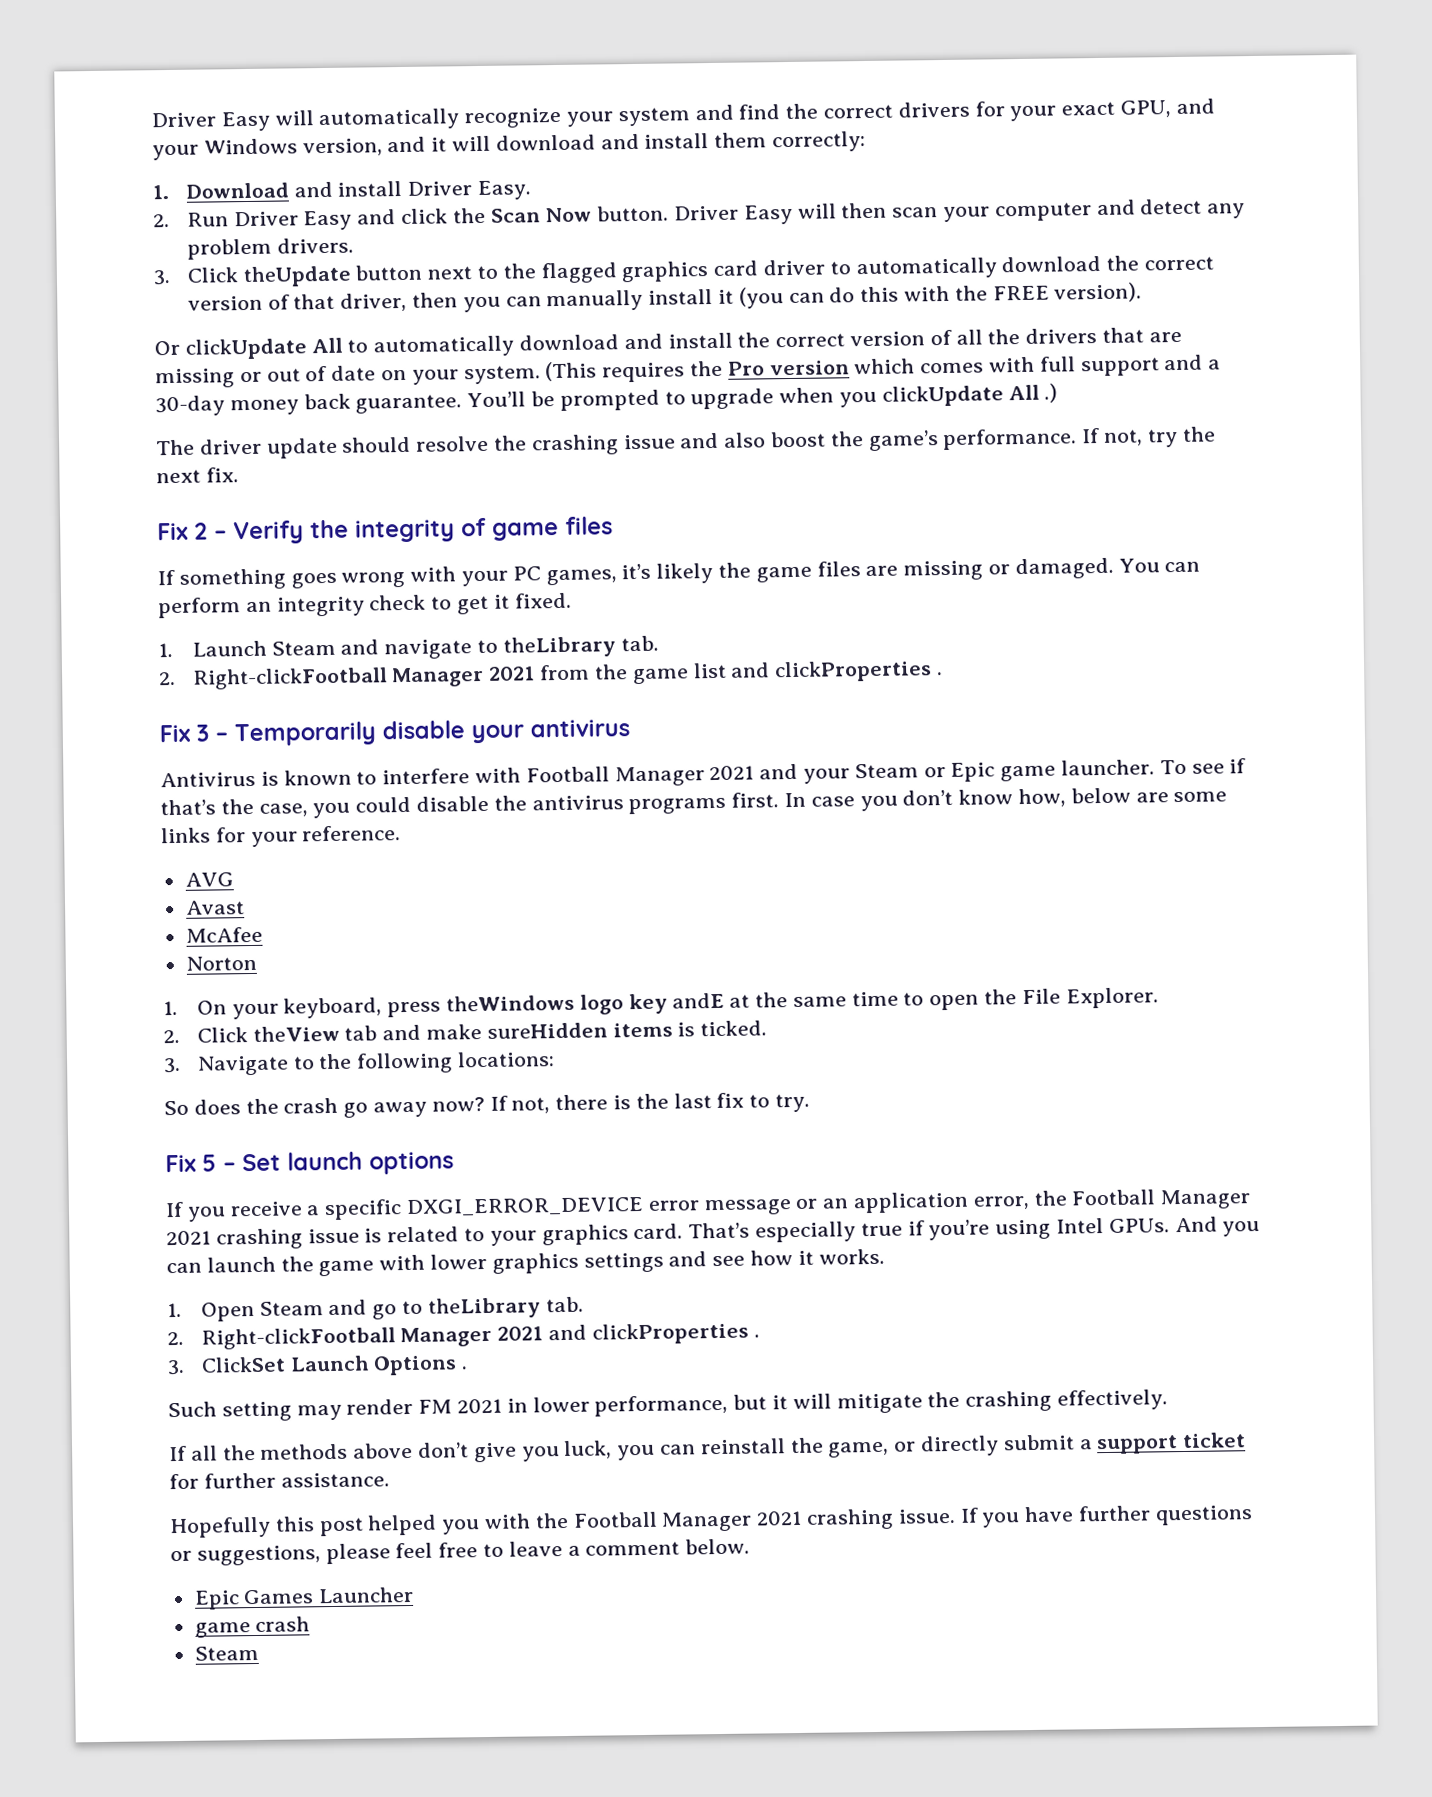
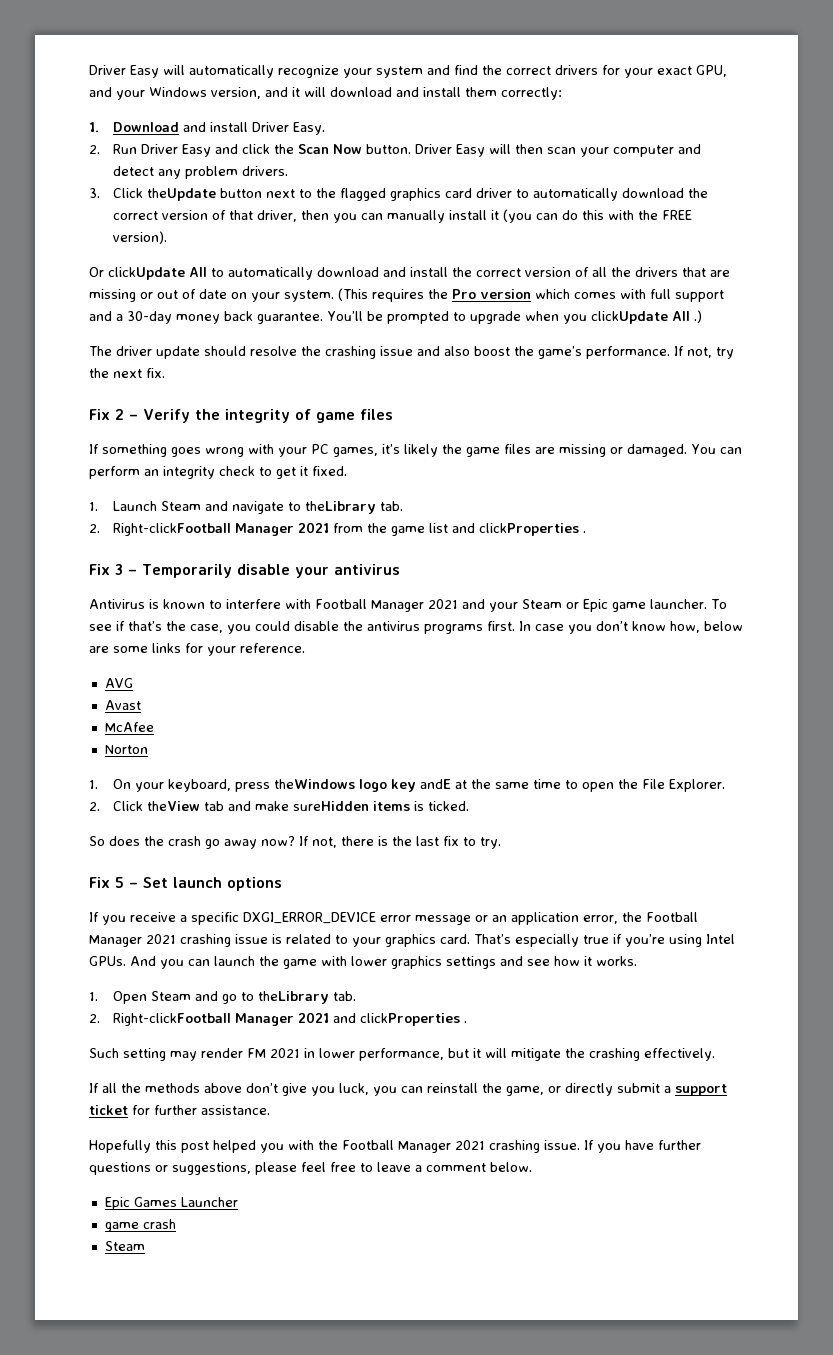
[164,1051,555,1076] // 3. Navigate to the following locations: -> (469, 806) none
[167,1355,469,1376] // 3. ClickSet Launch Options . -> (467, 1022) none

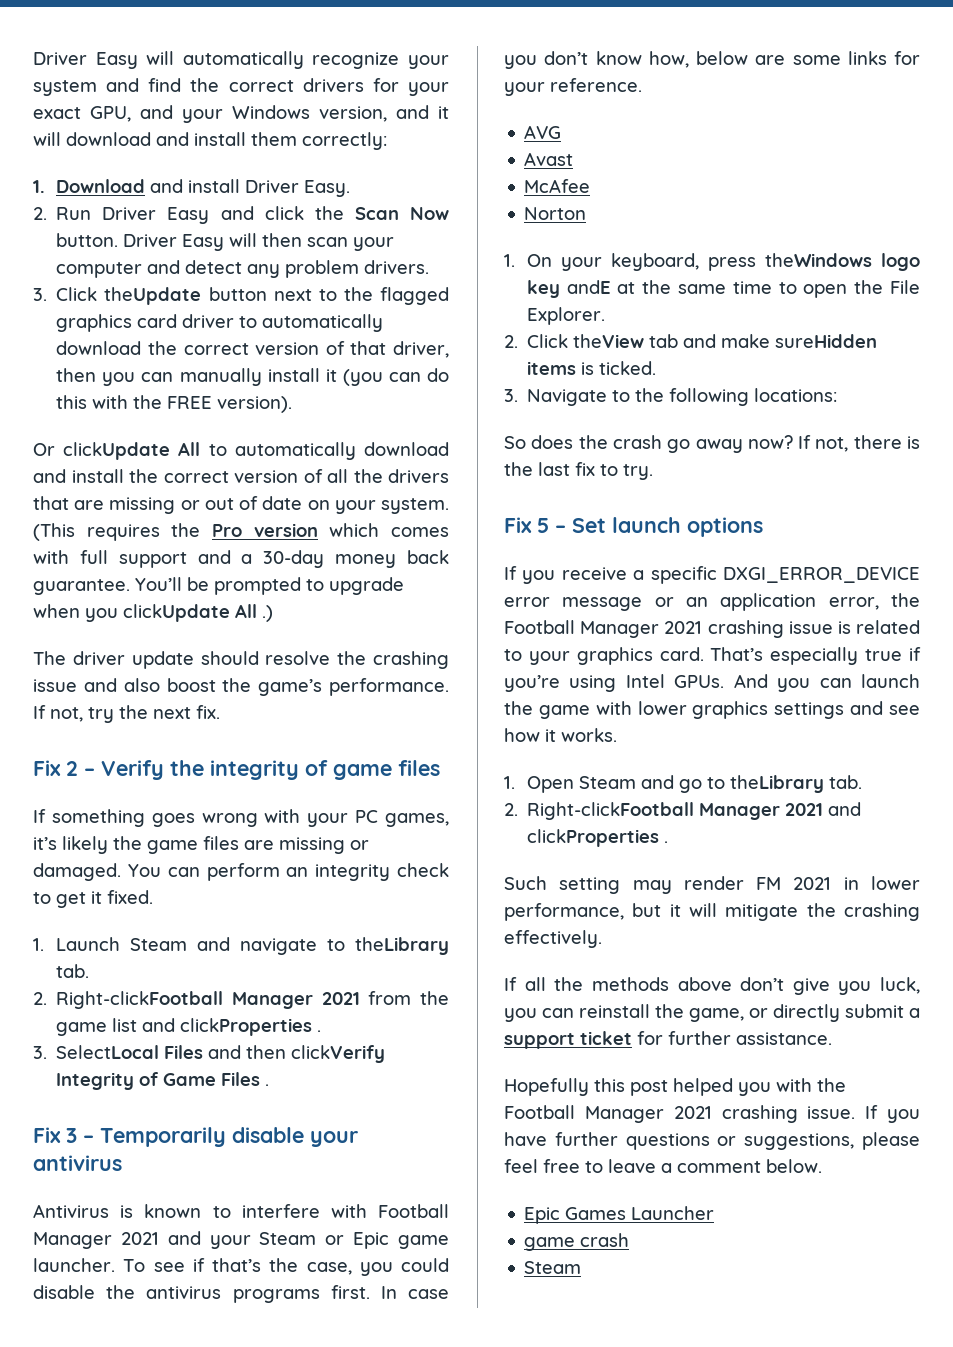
(586, 532) none -> [33,1045,386,1063] [56,1072,270,1090] // 3. SelectLocal Files and then clickVerify Integrity of Game Files .
(469, 806) none -> [504,388,838,406] // 3. Navigate to the following locations:

